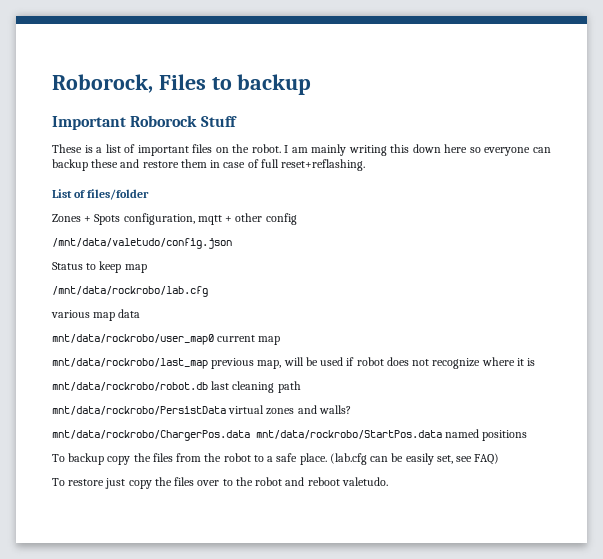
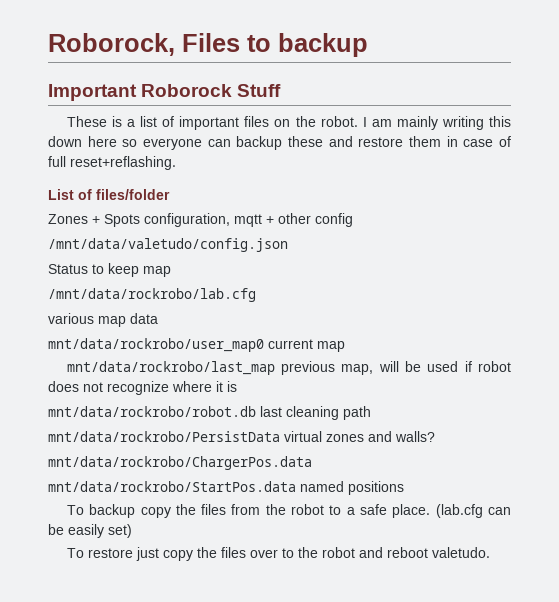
(250, 435) none -> (312, 463) //
[436,453,500,465] set, see FAQ) -> [108,524,132,538] set)

